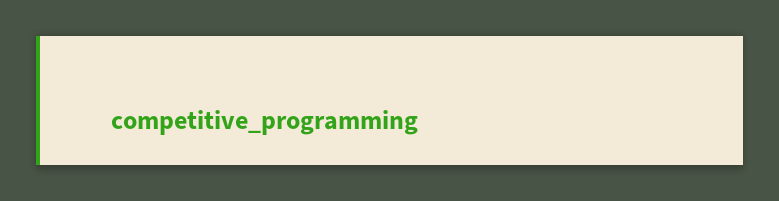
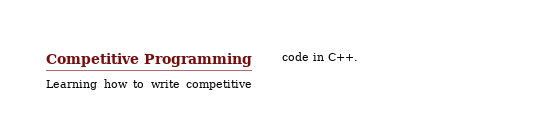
[111,110,418,135] competitive_programming -> [46,53,252,67] [46,79,252,90] [282,52,358,61] Competitive Programming // Learning how to write competitive code in C++.

